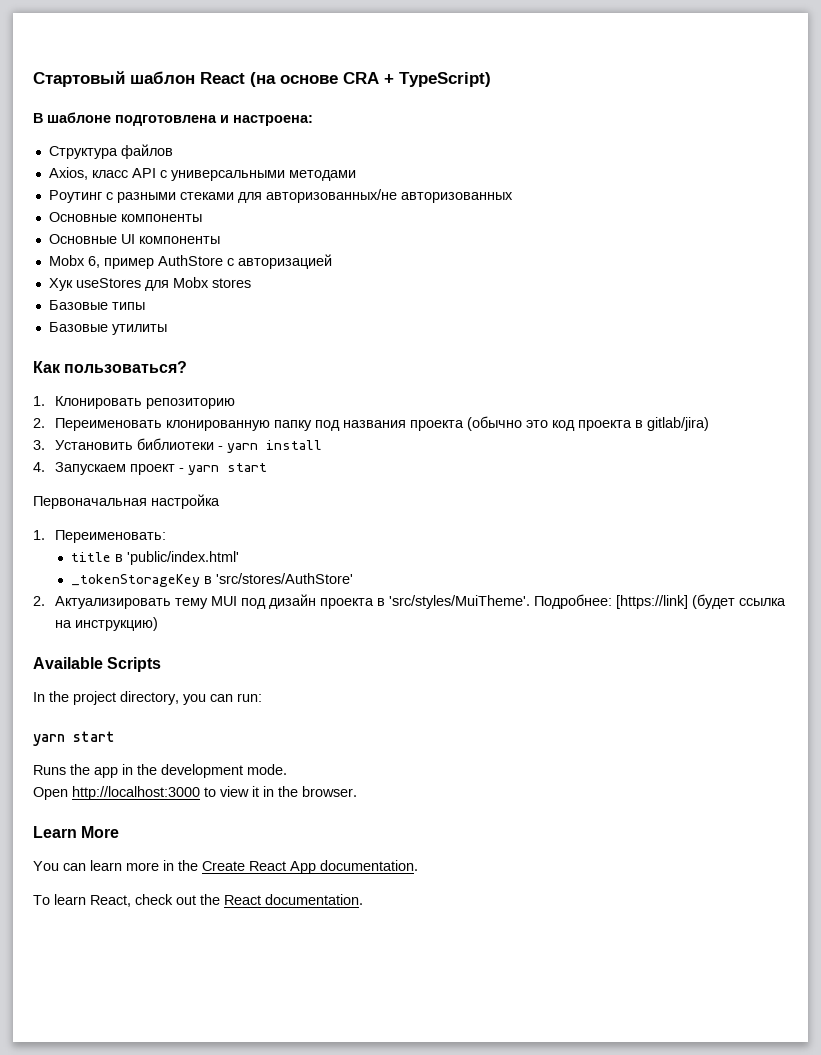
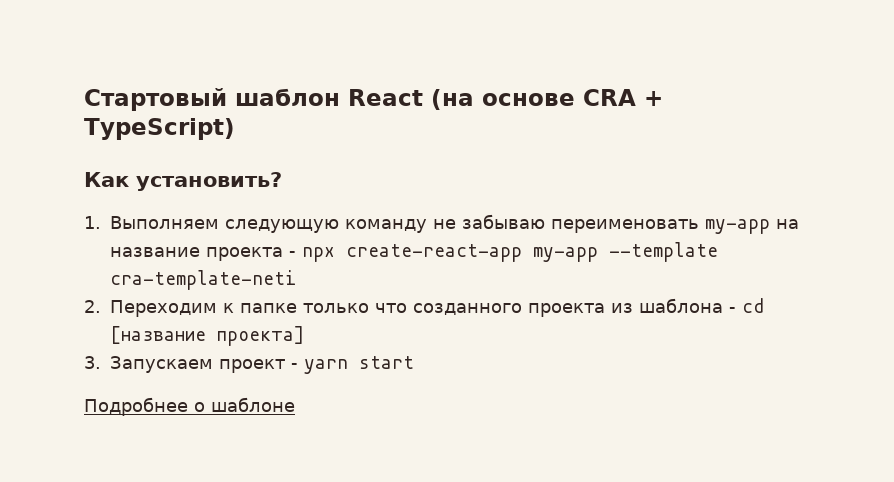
[33,112,313,126] [48,144,173,159] [48,167,356,181] [48,189,513,203] [48,212,202,222] [48,234,220,244] [48,254,332,269] [48,277,251,291] [48,300,145,310] [48,322,167,335] // В шаблоне подготовлена и настроена: // Структура файлов // Axios, класс API c универсальными методами // Роутинг с разными стеками для авторизованных/не авторизованных // Основные компоненты // Основные UI компоненты // Mobx 6, пример AuthStore с авторизацией // Хук useStores для Mobx stores // Базовые типы // Базовые утилиты -> (235, 129) none
[64,361,188,373] [33,396,236,409] [33,416,710,431] [33,438,323,453] [33,462,45,472] пользоваться? // 1. Клонировать репозиторию // 2. Переименовать клонированную папку под названия проекта (обычно это код проекта в gitlab/jira) // 3. Установить библиотеки - yarn install // 4. -> [136,172,282,191] [84,214,799,234] [110,242,718,262] [110,270,297,290] [84,298,764,317] [110,326,304,346] [84,356,101,369] установить? // 1. Выполняем следующую команду не забываю переименовать my-app на название проекта - npx create-react-app my-app --template cra-template-neti // 2. Переходим к папке только что созданного проекта из шаблона - cd [название проекта] // 3.
[33,494,220,509] [33,530,167,543] [71,551,240,565] [71,573,354,587] [33,594,787,609] [55,617,159,631] [33,657,162,672] [33,691,262,705] [33,731,115,746] [33,764,287,778] [33,786,357,800] [33,826,120,838] [33,860,418,874] [33,894,363,907] Первоначальная настройка // 1. Переименовать: // title в 'public/index.html' // _tokenStorageKey в 'src/stores/AuthStore' // 2. Актуализировать тему MUI под дизайн проекта в 'src/styles/MuiTheme'. Подробнее: [https://link] (будет ссылка на инструкцию) // Available Scripts // In the project directory, you can run: // yarn start // Runs the app in the development mode. // Open http://localhost:3000 to view it in the browser. // Learn More // You can learn more in the Create React App documentation. // To learn React, check out the React documentation. -> [84,397,295,416] Подробнее о шаблоне

